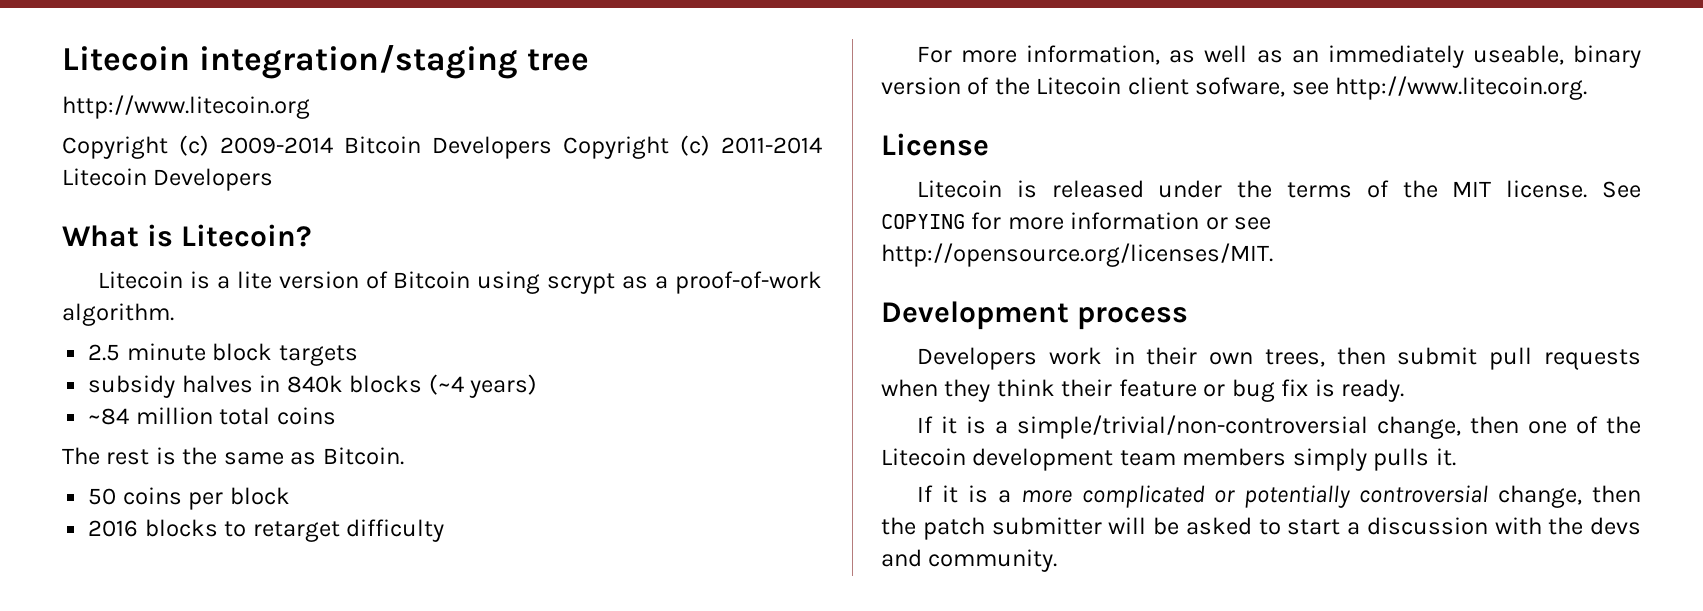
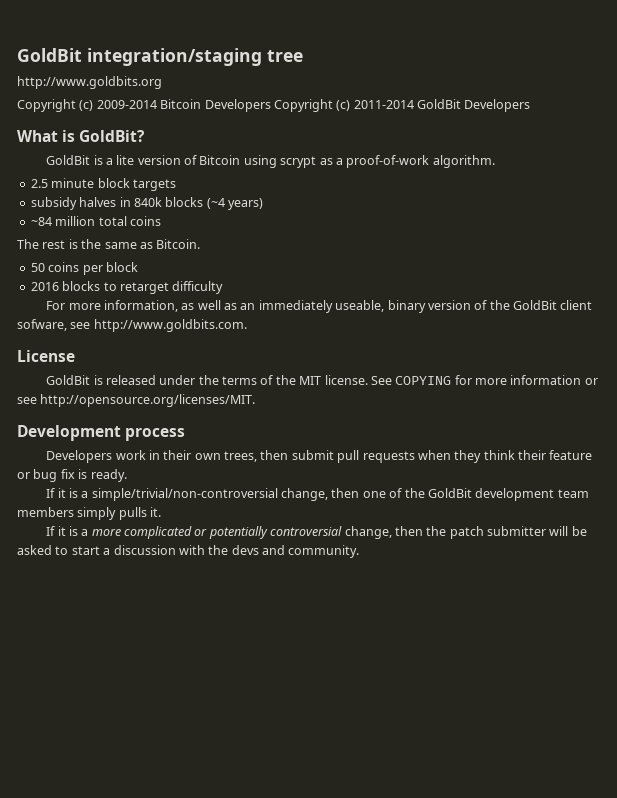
[62,46,190,71] Litecoin -> [17,48,82,62] GoldBit
[62,95,310,119] http://www.litecoin.org -> [17,76,162,89] http://www.goldbits.org
[62,168,147,186] Litecoin -> [417,99,461,109] GoldBit
[181,224,313,247] [98,271,184,289] Litecoin? // Litecoin -> [79,130,146,142] [46,155,91,165] GoldBit? // GoldBit
[1036,77,1122,95] Litecoin -> [513,300,558,310] GoldBit
[1335,76,1588,100] http://www.litecoin.org. -> [93,319,247,332] http://www.goldbits.com.
[917,180,1003,198] Litecoin -> [46,375,91,385] GoldBit
[881,448,966,466] Litecoin -> [427,488,472,498] GoldBit

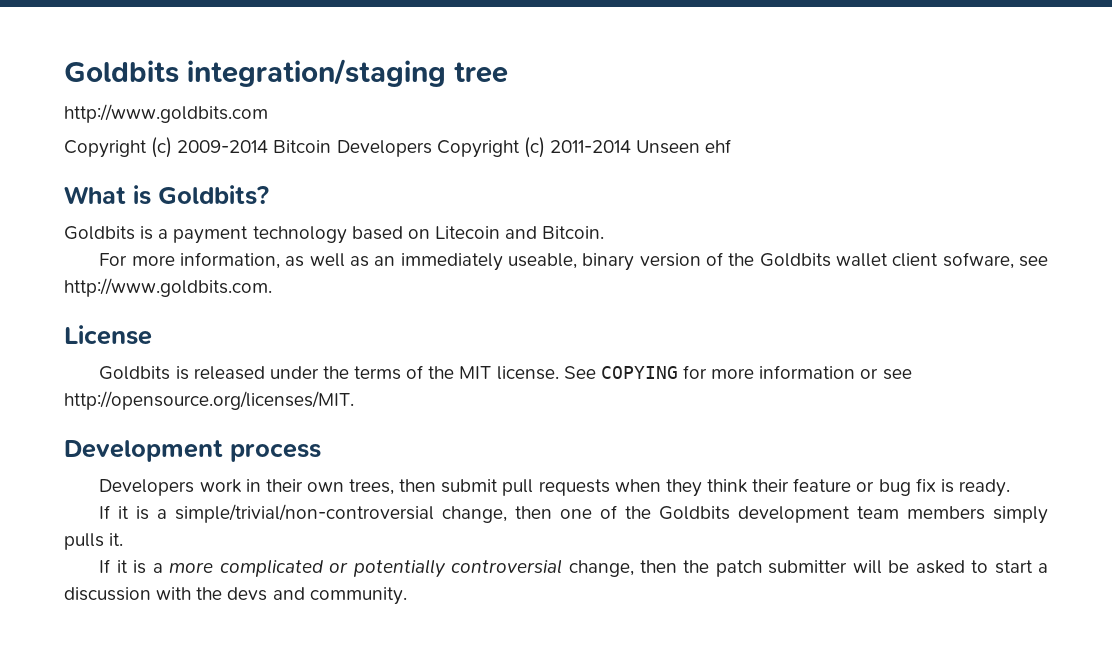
[17,48,82,62] GoldBit -> [64,60,179,83] Goldbits
[17,76,162,89] http://www.goldbits.org -> [64,104,268,123] http://www.goldbits.com
[417,99,531,112] GoldBit Developers -> [636,139,732,154] Unseen ehf
[79,130,146,142] [46,155,495,168] [30,178,176,191] [30,197,263,210] [30,216,161,226] [17,239,201,249] [30,262,138,275] [30,281,224,294] GoldBit? // GoldBit is a lite version of Bitcoin using scrypt as a proof-of-work algorithm. // 2.5 minute block targets // subsidy halves in 840k blocks (~4 years) // ~84 million total coins // The rest is the same as Bitcoin. // 50 coins per block // 2016 blocks to retarget difficulty -> [158,185,269,205] [64,226,605,244] Goldbits? // Goldbits is a payment technology based on Litecoin and Bitcoin.
[513,300,558,310] GoldBit -> [759,253,889,267] Goldbits wallet
[46,375,91,385] GoldBit -> [99,366,171,380] Goldbits
[427,488,472,498] GoldBit -> [659,506,731,520] Goldbits

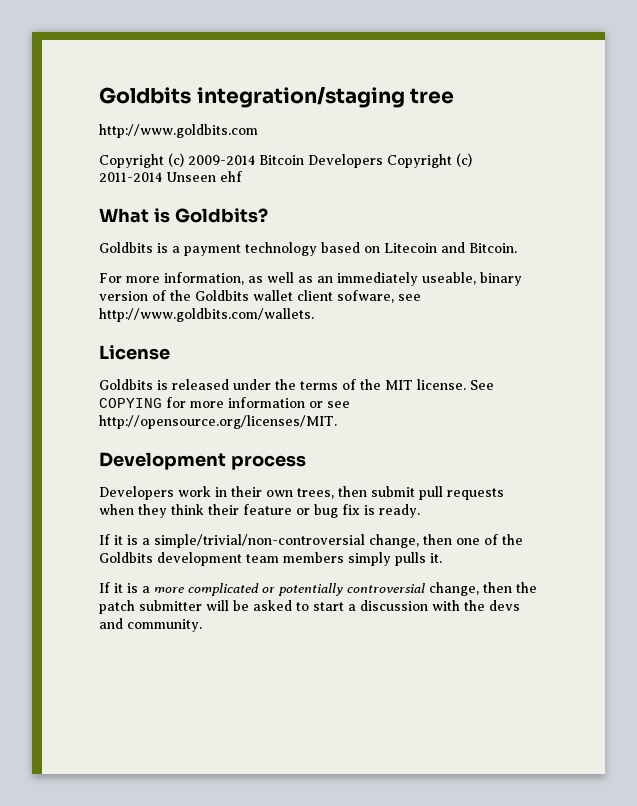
[64,278,272,297] http://www.goldbits.com. -> [99,308,314,322] http://www.goldbits.com/wallets.

